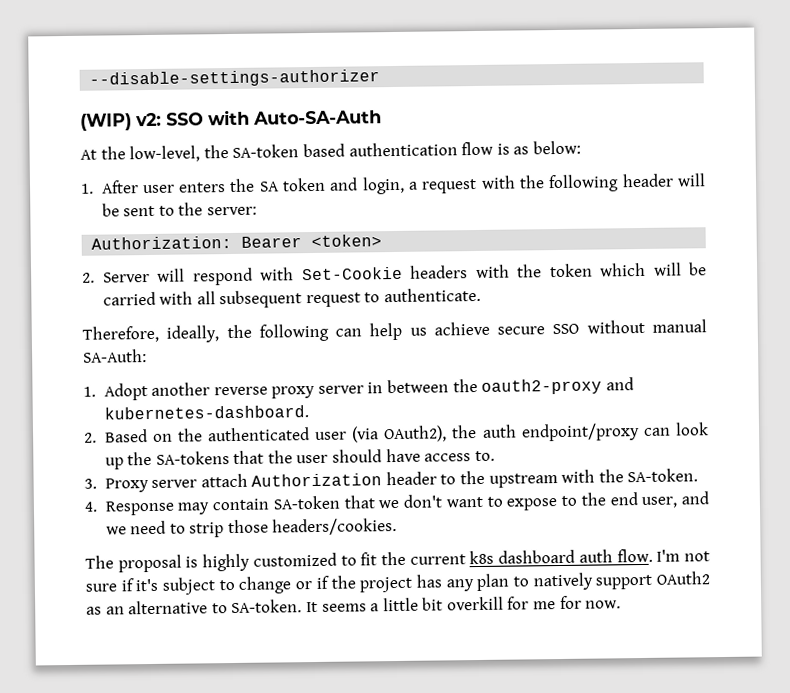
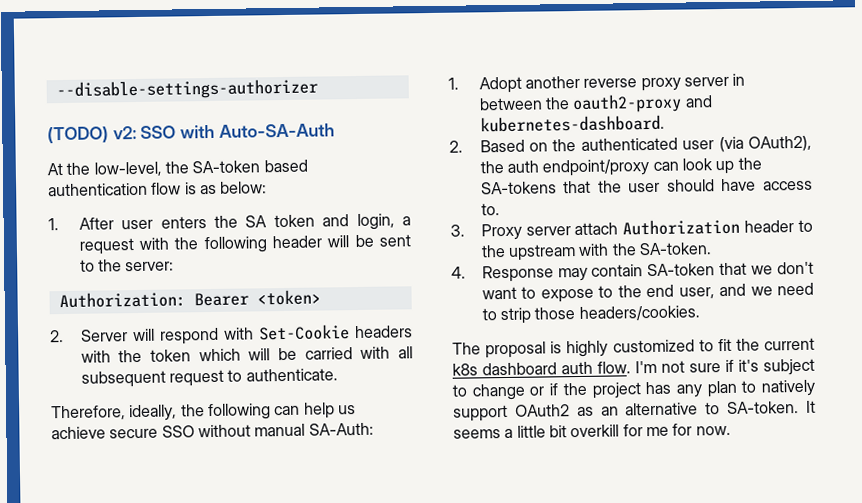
[80,113,132,131] (WIP) -> [47,126,109,144] (TODO)

